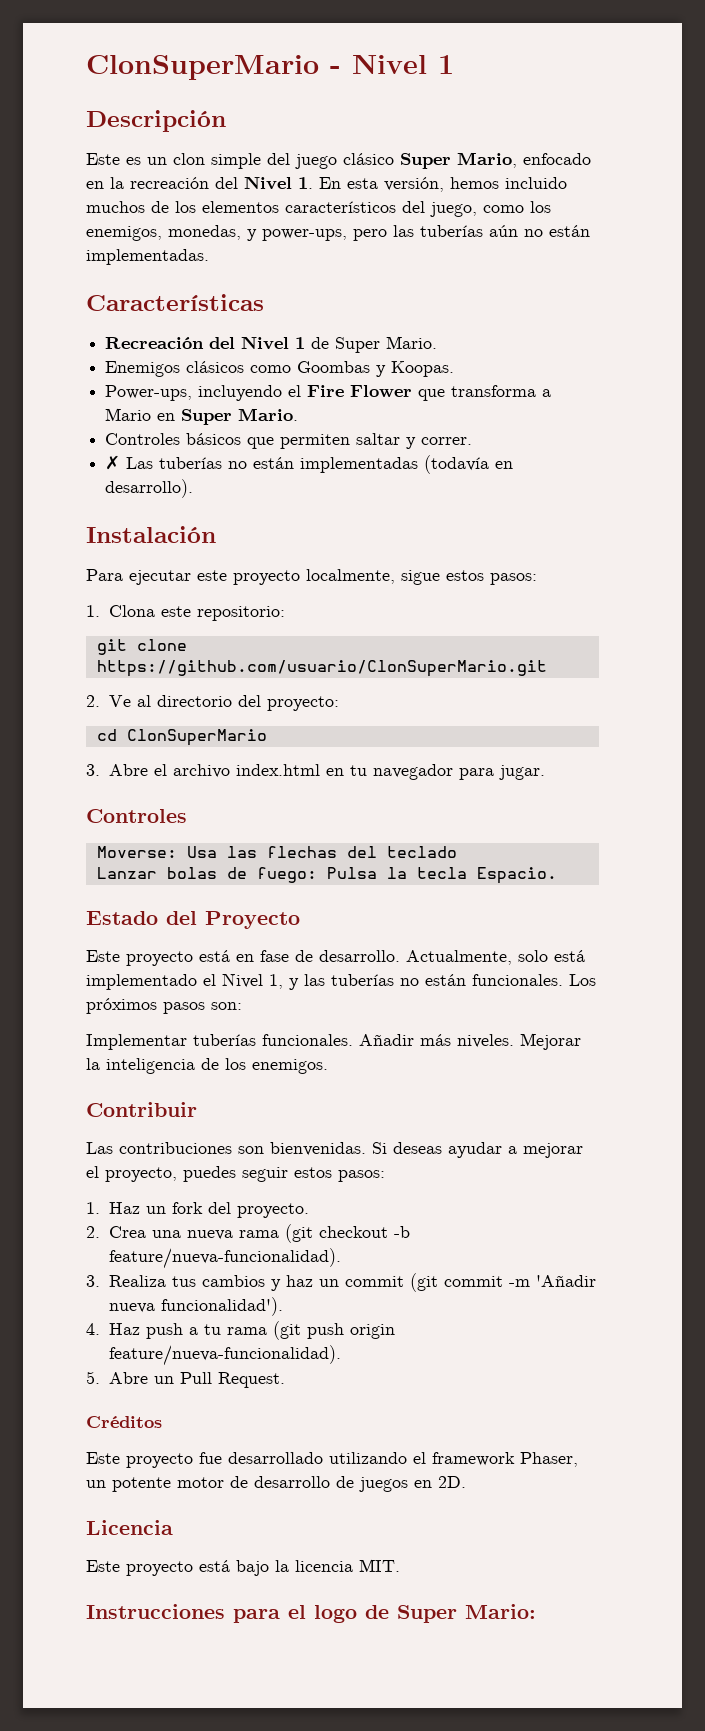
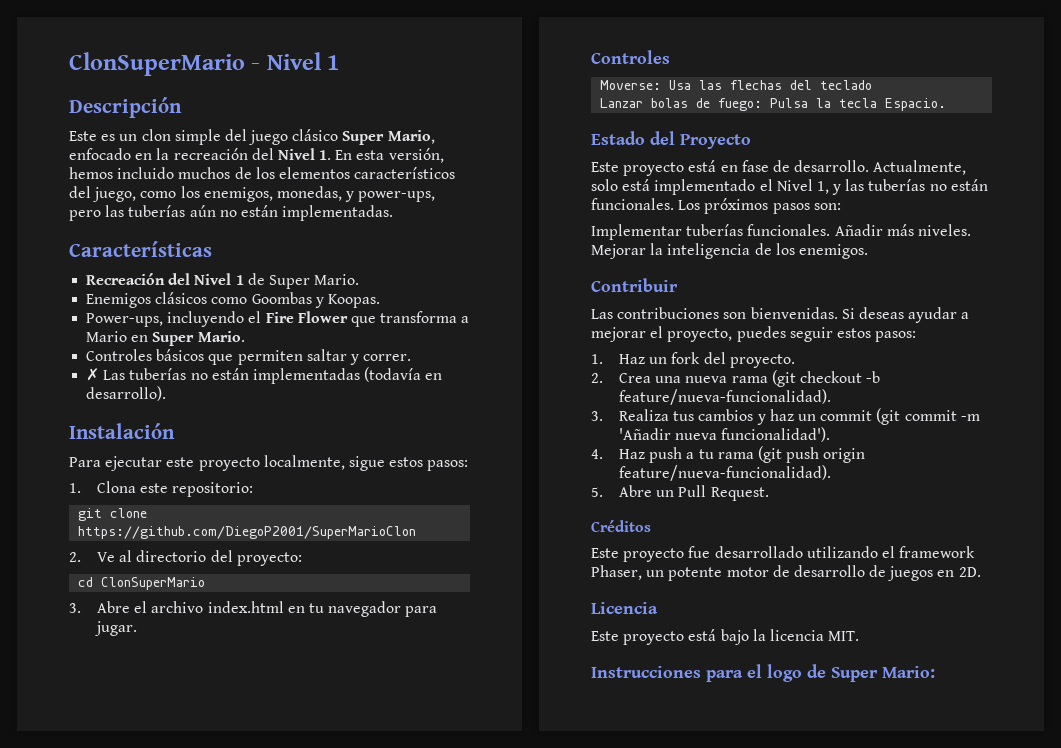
[96,660,547,677] https://github.com/usuario/ClonSuperMario.git -> [78,526,417,539] https://github.com/DiegoP2001/SuperMarioClon

